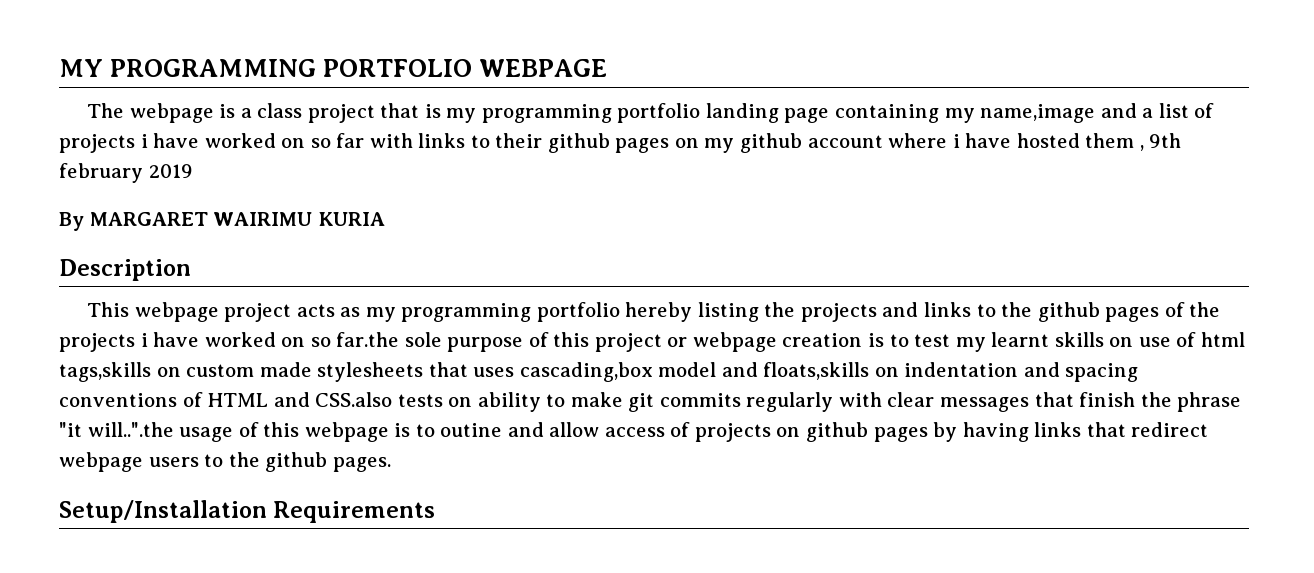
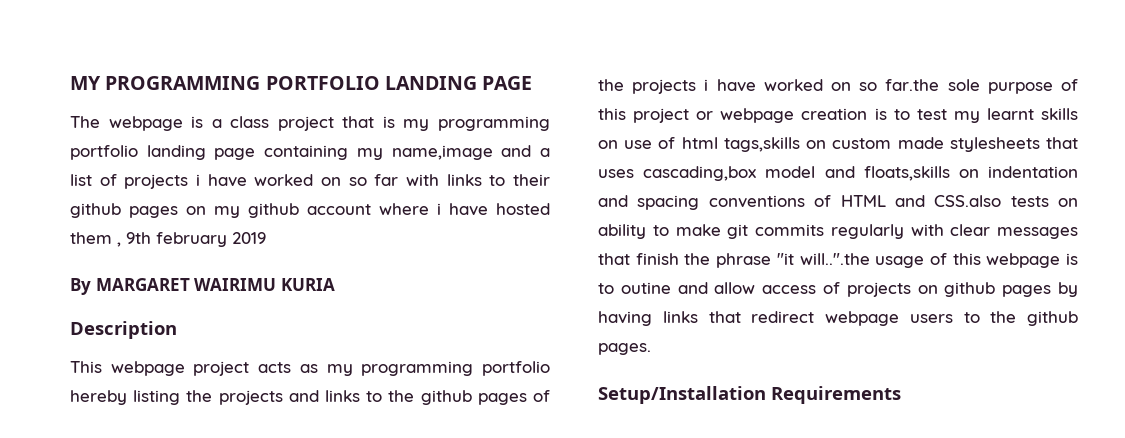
[479,59,608,77] WEBPAGE -> [384,76,533,90] LANDING PAGE

